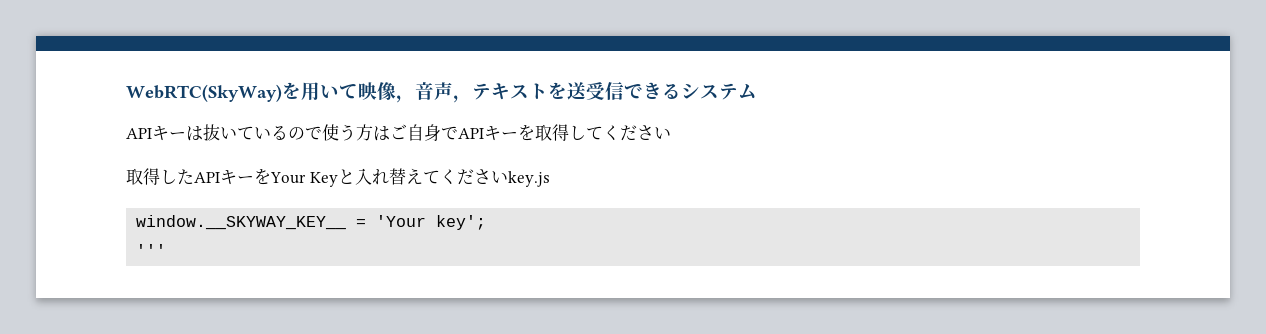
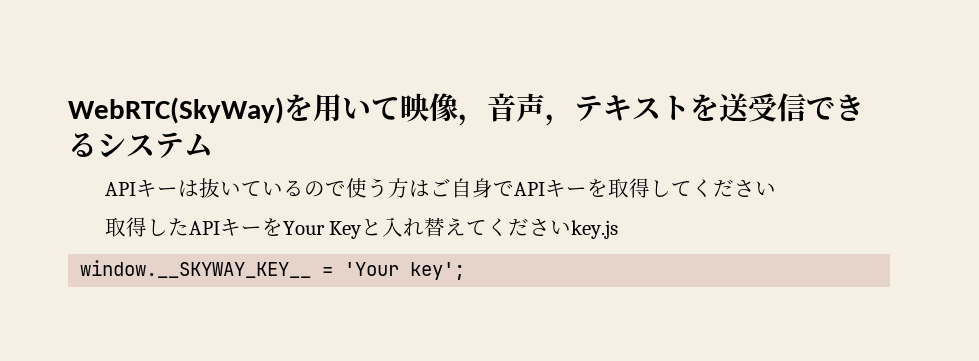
[136,244,167,256] // ''' -> (466, 271) none

